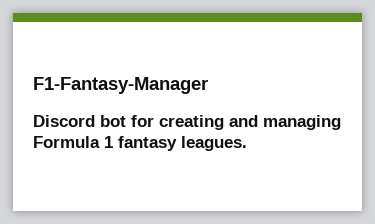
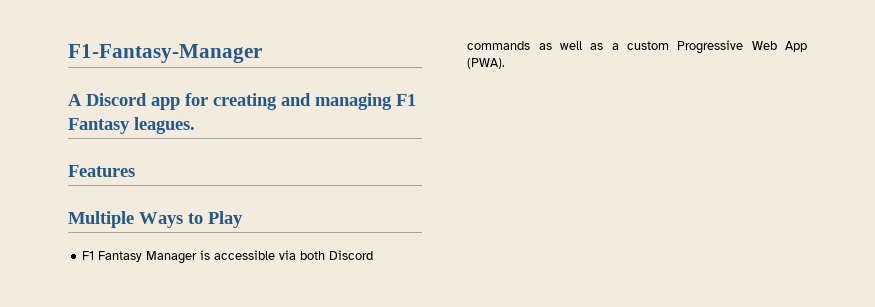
[33,115,126,127] Discord bot -> [68,93,180,110] A Discord app
[33,136,247,151] Formula 1 fantasy leagues. -> [396,94,416,106] [68,117,195,134] [68,165,135,177] [68,211,243,228] [82,250,374,264] [467,40,807,54] [467,58,506,69] F1 Fantasy leagues. // Features // Multiple Ways to Play // F1 Fantasy Manager is accessible via both Discord commands as well as a custom Progressive Web App (PWA).

